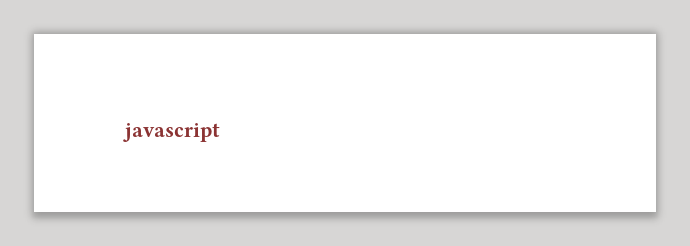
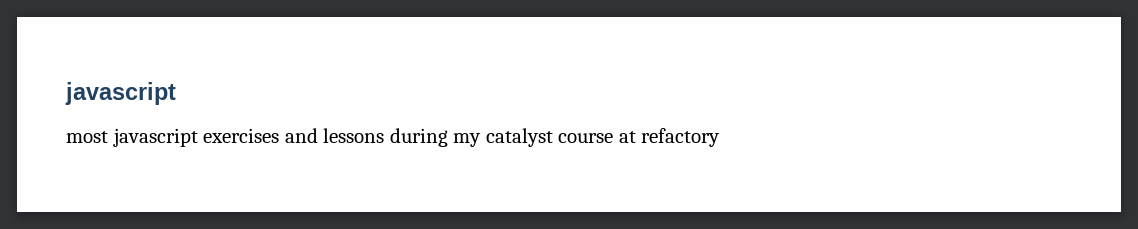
[123,123,220,142] javascript -> [65,82,176,105] [66,128,721,147] javascript // most javascript exercises and lessons during my catalyst course at refactory

